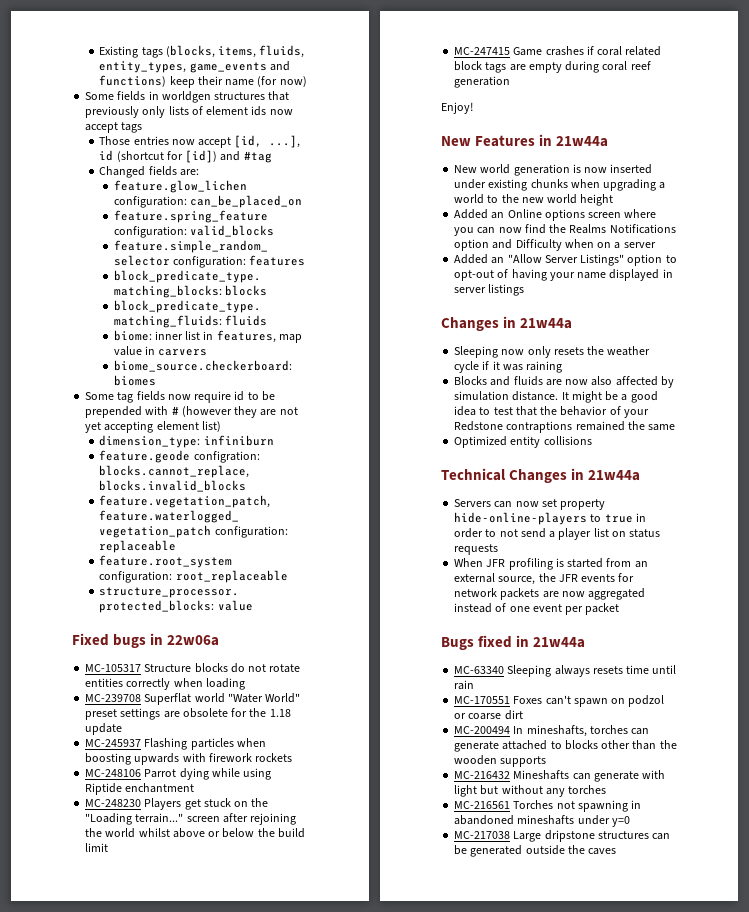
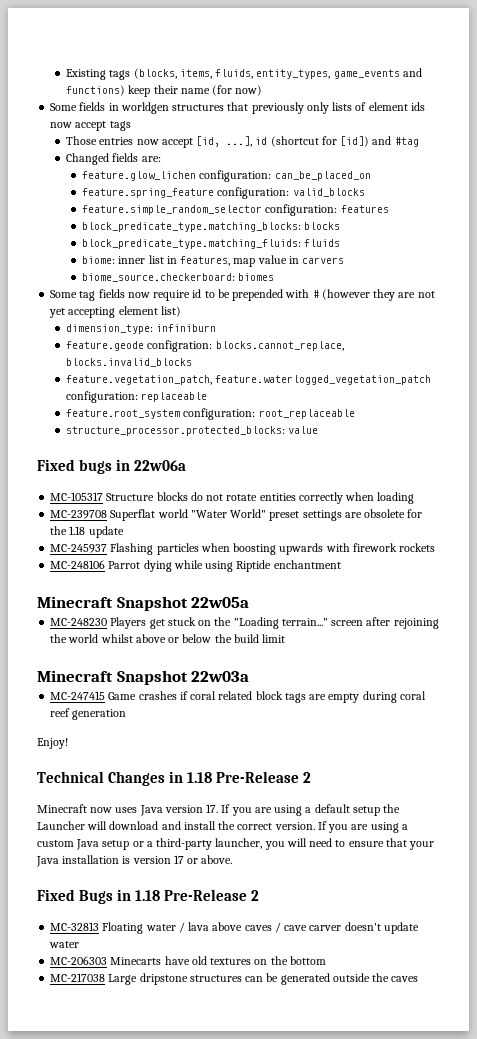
(195, 788) none -> [37,596,250,611] // Minecraft Snapshot 22w05a
(109, 847) none -> [37,670,250,685] // Minecraft Snapshot 22w03a
[441,134,609,147] [454,164,653,176] [454,179,666,191] [454,194,614,206] [454,209,657,221] [454,224,676,236] [454,239,656,251] [454,254,677,266] [454,269,673,281] [454,284,525,296] [441,316,573,331] [454,346,651,358] [454,361,563,373] [454,376,674,388] [454,391,658,403] [454,406,649,418] [454,421,676,433] [454,436,592,448] [441,468,641,483] [454,499,606,510] [454,512,646,525] [454,528,661,540] [454,544,499,555] [454,558,648,570] [454,573,635,585] [454,588,646,600] [454,603,620,615] [441,635,586,650] [454,665,677,677] [454,680,475,690] [454,695,665,707] [454,710,523,720] [454,725,650,737] [454,740,677,752] [454,755,547,767] [454,770,666,782] [454,785,607,797] [454,800,642,812] [454,815,630,827] New Features in 21w44a // New world generation is now inserted under existing chunks when upgrading a world to the new world height // Added an Online options screen where you can now find the Realms Notifications option and Difficulty when on a server // Added an "Allow Server Listings" option to opt-out of having your name displayed in server listings // Changes in 21w44a // Sleeping now only resets the weather cycle if it was raining // Blocks and fluids are now also affected by simulation distance. It might be a good idea to test that the behavior of your Redstone contraptions remained the same // Optimized entity collisions // Technical Changes in 21w44a // Servers can now set property hide-online-players to true in order to not send a player list on status requests // When JFR profiling is started from an external source, the JFR events for network packets are now aggregated instead of one event per packet // Bugs fixed in 21w44a // MC-63340 Sleeping always resets time until rain // MC-170551 Foxes can't spawn on podzol or coarse dirt // MC-200494 In mineshafts, torches can generate attached to blocks other than the wooden supports // MC-216432 Mineshafts can generate with light but without any torches // MC-216561 Torches not spawning in abandoned mineshafts under y=0 -> [37,771,312,786] [37,804,401,816] [37,821,408,833] [37,838,435,850] [36,855,233,867] [37,889,260,904] [50,922,419,934] [49,941,80,948] [50,956,326,965] Technical Changes in 1.18 Pre-Release 2 // Minecraft now uses Java version 17. If you are using a default setup the Launcher will download and install the correct version. If you are using a custom Java setup or a third-party launcher, you will need to ensure that your Java installation is version 17 or above. // Fixed Bugs in 1.18 Pre-Release 2 // MC-32813 Floating water / lava above caves / cave carver doesn't update water // MC-206303 Minecarts have old textures on the bottom

